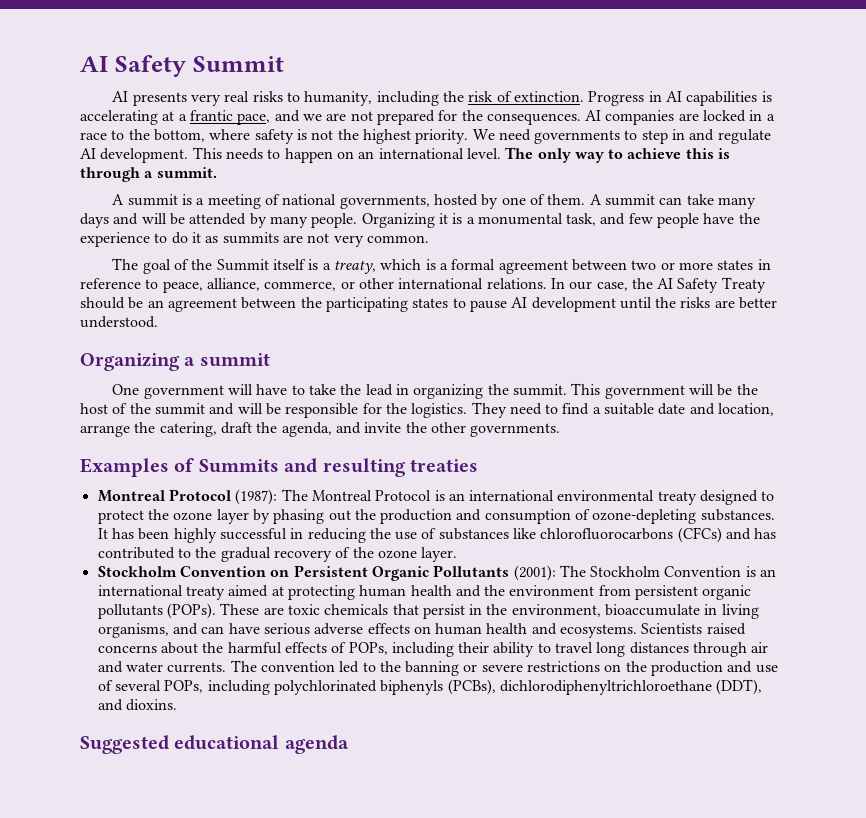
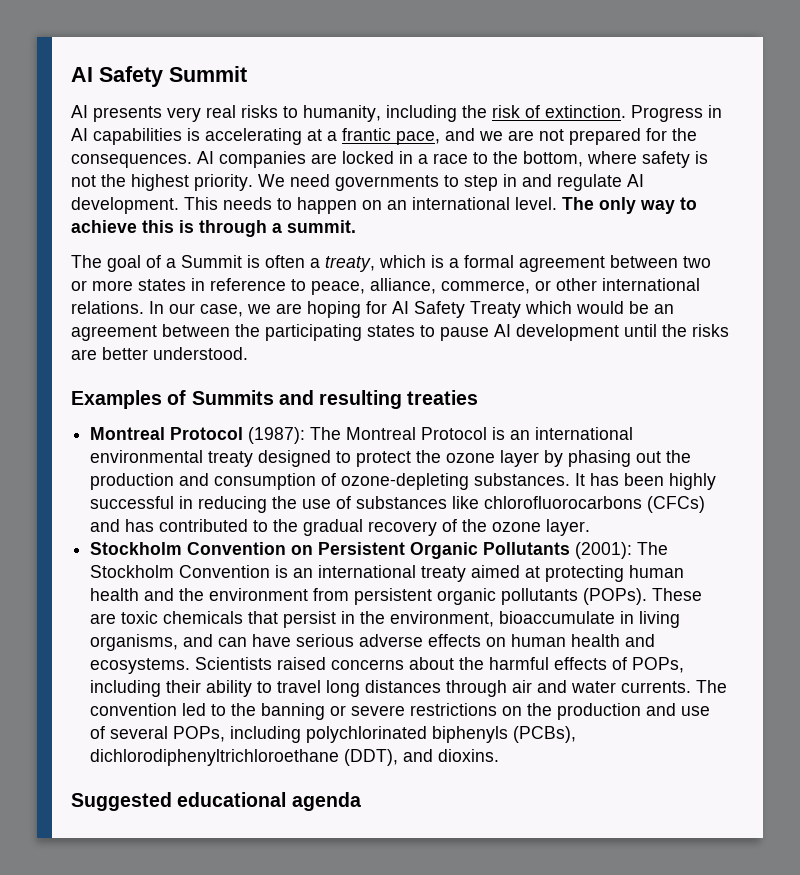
[112,194,756,209] [80,213,760,228] [80,232,429,247] // A summit is a meeting of national governments, hosted by one of them. A summit can take many days and will be attended by many people. Organizing it is a monumental task, and few people have the experience to do it as summits are not very common. -> (356, 226) none
[191,259,319,271] the Summit itself is -> [166,255,305,268] a Summit is often
[631,278,653,289] the -> [247,301,387,318] we are hoping for
[80,297,125,309] should -> [525,301,624,314] which would
[80,353,270,371] [112,383,758,399] [80,402,775,418] [80,422,561,437] // Organizing a summit // One government will have to take the lead in organizing the summit. This government will be the host of the summit and will be responsible for the logistics. They need to find a suitable date and location, arrange the catering, draft the agenda, and invite the other governments. -> (248, 353) none

